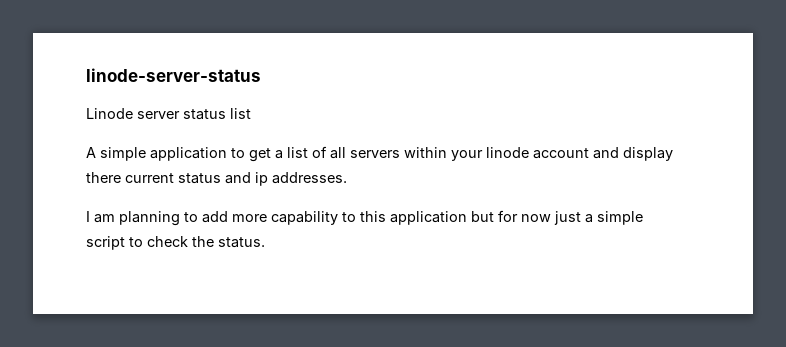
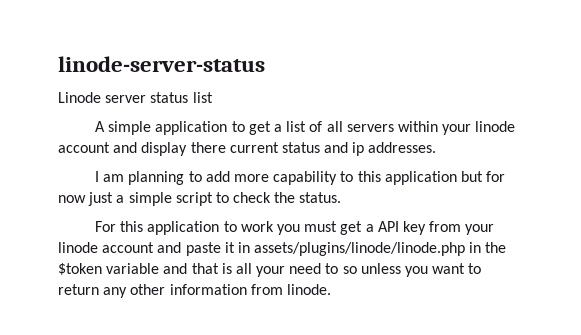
(265, 242) none -> [95,221,495,235] [58,242,507,256] [58,263,482,277] [58,284,331,298] // For this application to work you must get a API key from your linode account and paste it in assets/plugins/linode/linode.php in the $token variable and that is all your need to so unless you want to return any other information from linode.

